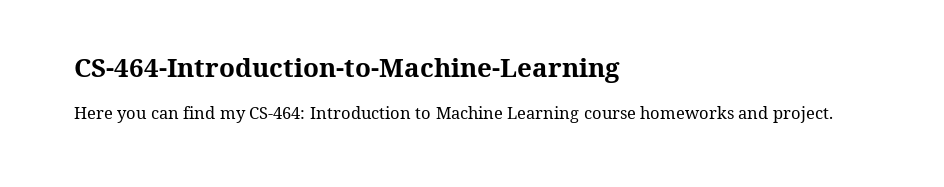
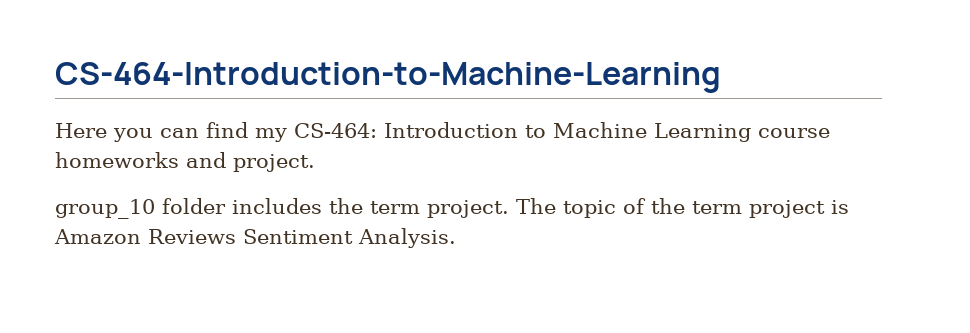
(833, 114) none -> [55,198,849,219] [54,228,456,248] // group_10 folder includes the term project. The topic of the term project is Amazon Reviews Sentiment Analysis.

